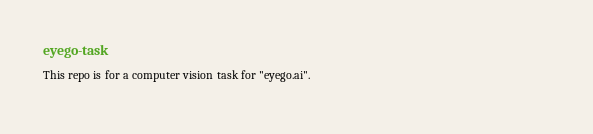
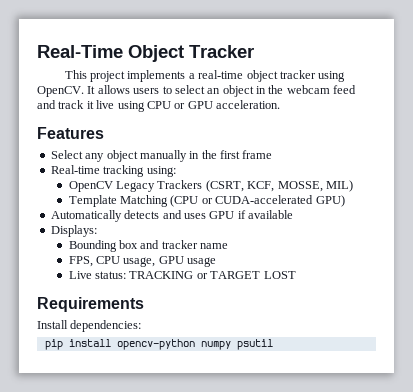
[43,44,109,58] [43,70,311,82] eyego-task // This repo is for a computer vision task for "eyego.ai". -> [37,45,254,62] [64,70,346,82] [37,85,357,97] [37,100,280,112] [37,127,104,139] [50,150,273,162] [50,165,176,177] [68,180,353,192] [68,195,345,207] [50,210,293,222] [50,225,97,237] [68,240,229,252] [68,256,217,267] [68,271,296,279] [37,297,144,312] [37,320,142,332] [44,339,273,350] Real-Time Object Tracker // This project implements a real-time object tracker using OpenCV. It allows users to select an object in the webcam feed and track it live using CPU or GPU acceleration. // Features // Select any object manually in the first frame // Real-time tracking using: // OpenCV Legacy Trackers (CSRT, KCF, MOSSE, MIL) // Template Matching (CPU or CUDA-accelerated GPU) // Automatically detects and uses GPU if available // Displays: // Bounding box and tracker name // FPS, CPU usage, GPU usage // Live status: TRACKING or TARGET LOST // Requirements // Install dependencies: // pip install opencv-python numpy psutil

